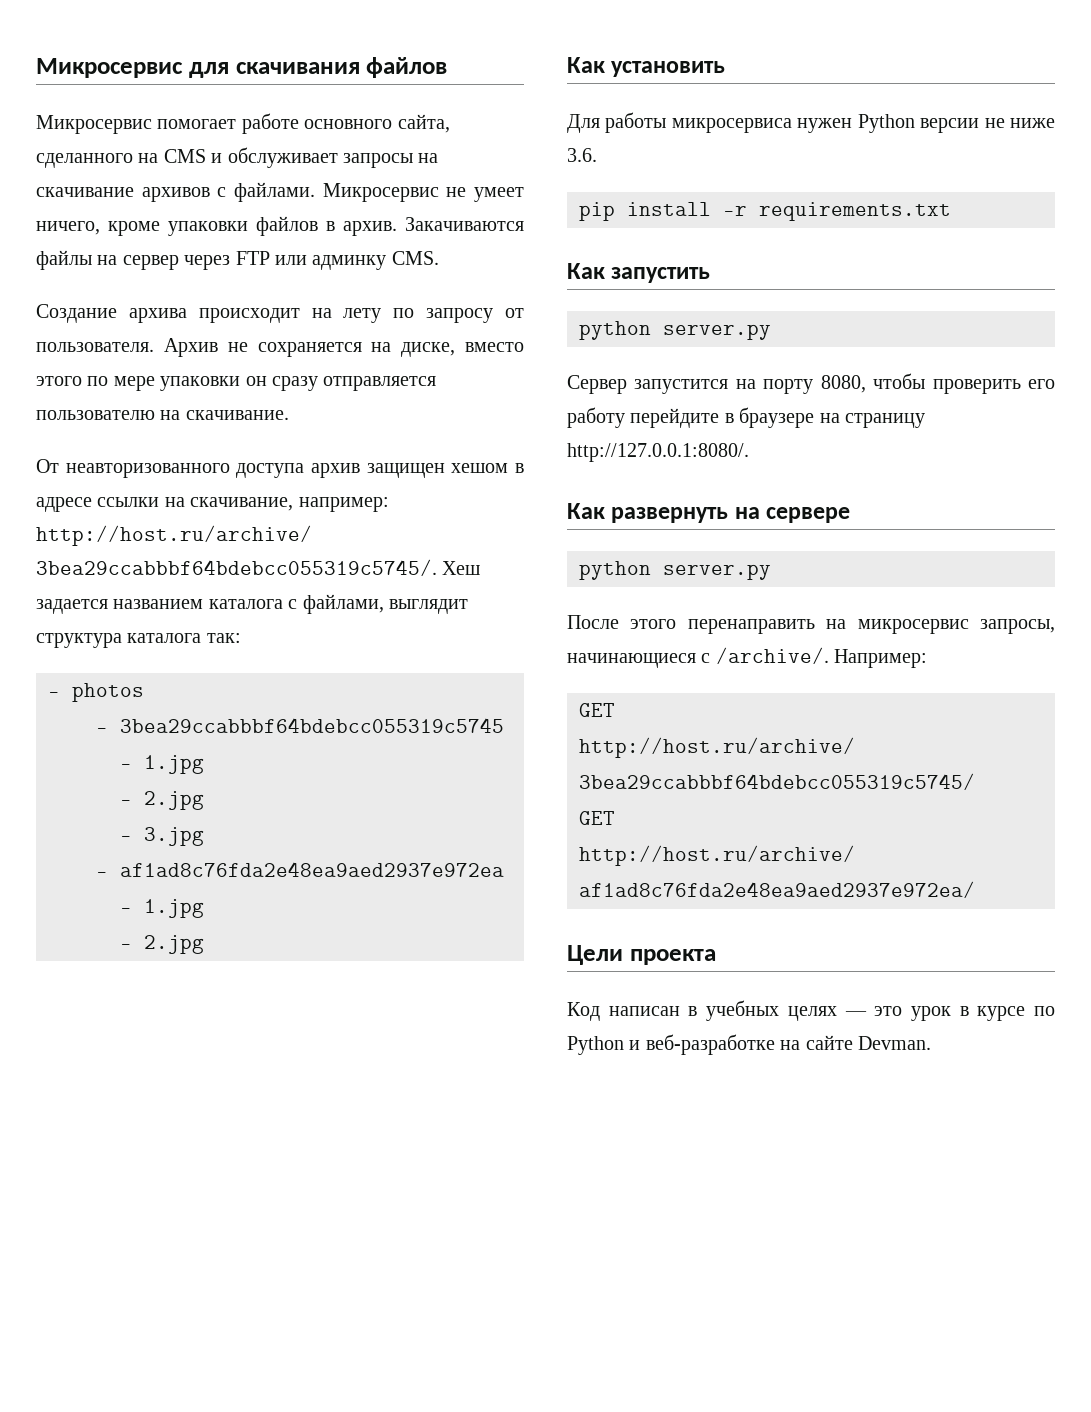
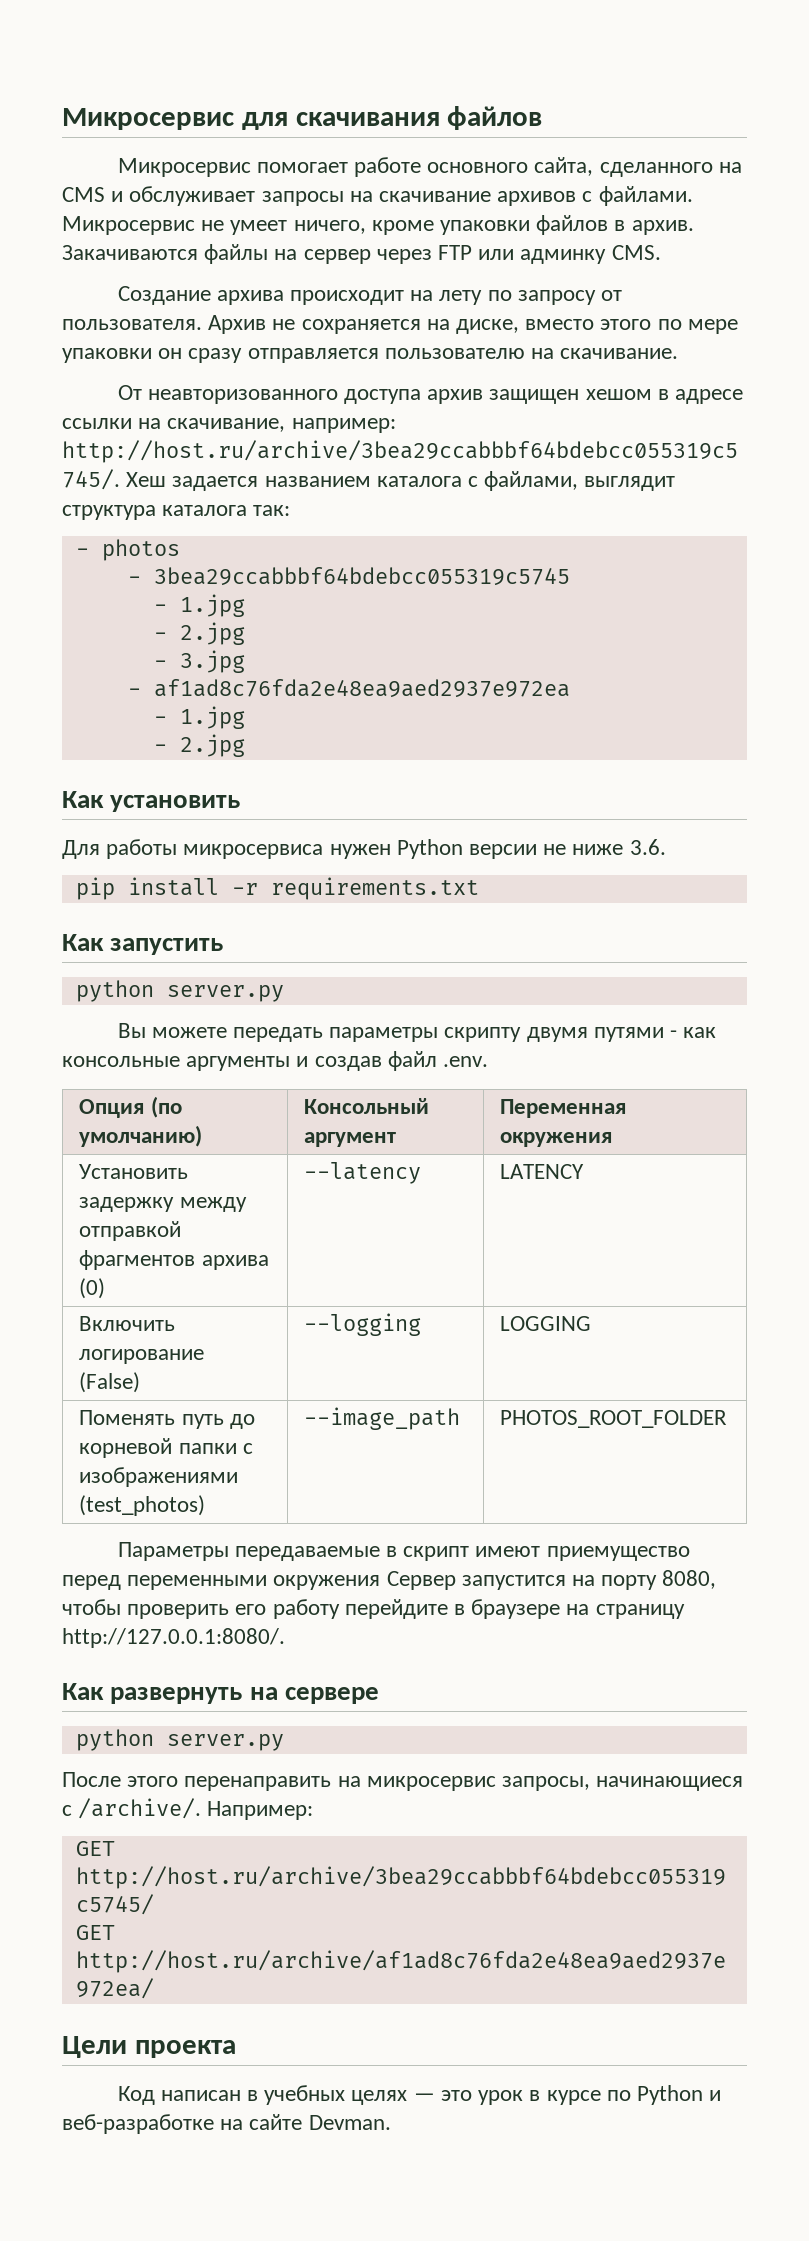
(771, 332) none -> [117,1023,717,1042] [62,1051,489,1071] [79,1096,182,1118] [79,1125,203,1147] [304,1098,430,1114] [304,1132,397,1147] [500,1099,627,1118] [500,1132,613,1147] [79,1164,189,1179] [79,1197,247,1212] [79,1221,182,1241] [79,1250,269,1270] [79,1278,106,1299] [304,1162,422,1184] [500,1164,585,1179] [79,1316,176,1331] [79,1349,205,1364] [79,1372,141,1393] [304,1313,422,1336] [500,1316,592,1331] [79,1410,255,1429] [79,1438,253,1458] [79,1467,239,1487] [79,1495,206,1516] [304,1407,461,1430] [500,1410,728,1428] [117,1542,690,1561] [62,1575,381,1590] Вы можете передать параметры скрипту двумя путями - как консольные аргументы и создав файл .env. // Опция (по умолчанию) | Консольный аргумент | Переменная окружения // Установить задержку между отправкой фрагментов архива (0) | --latency | LATENCY // Включить логирование (False) | --logging | LOGGING // Поменять путь до корневой папки с изображениями (test_photos) | --image_path | PHOTOS_ROOT_FOLDER // Параметры передаваемые в скрипт имеют приемущество перед переменными окружения

